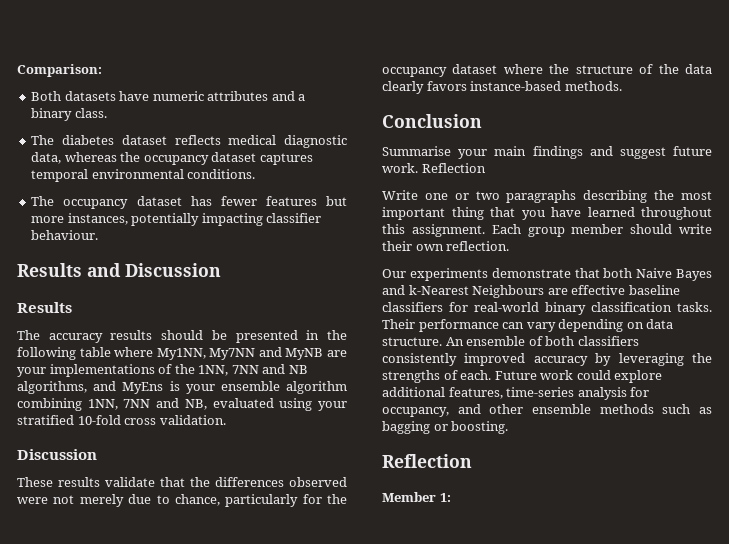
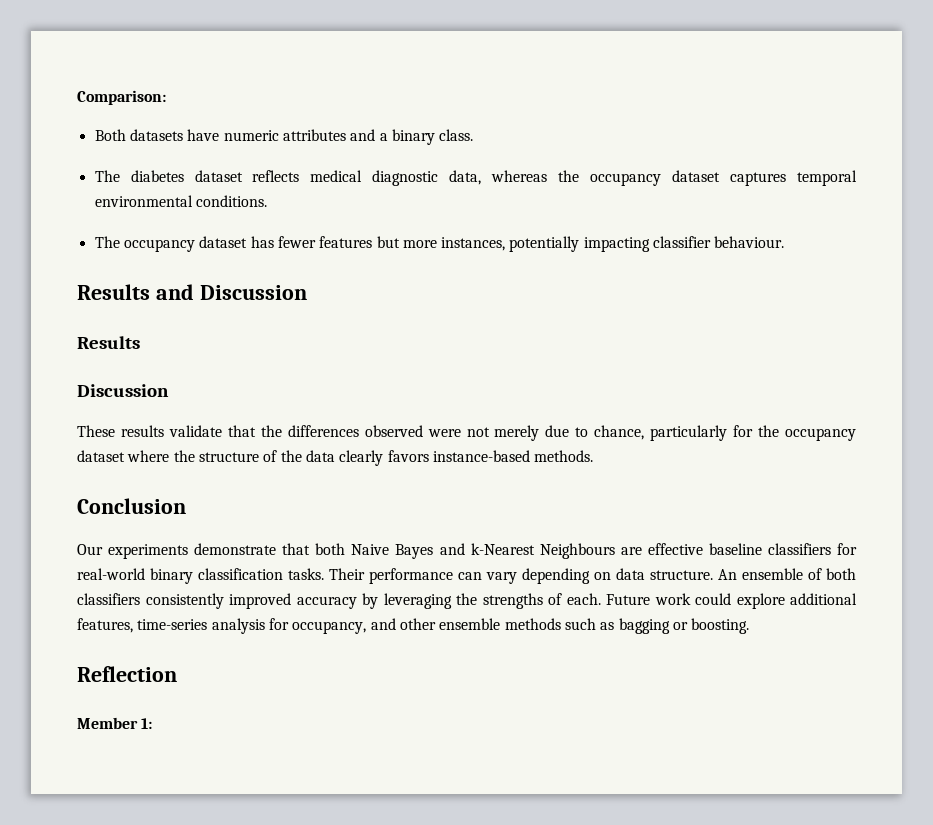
[17,330,348,343] [17,347,347,360] [17,364,308,377] [17,381,347,394] [17,398,348,411] [17,415,226,425] // The accuracy results should be presented in the following table where My1NN, My7NN and MyNB are your implementations of the 1NN, 7NN and NB algorithms, and MyEns is your ensemble algorithm combining 1NN, 7NN and NB, evaluated using your stratified 10-fold cross validation. -> (140, 342) none
[382,146,712,159] [382,163,486,173] [382,190,712,203] [382,207,712,220] [382,224,712,237] [382,241,510,251] // Summarise your main findings and suggest future work. Reflection // Write one or two paragraphs describing the most important thing that you have learned throughout this assignment. Each group member should write their own reflection. -> (186, 506) none

